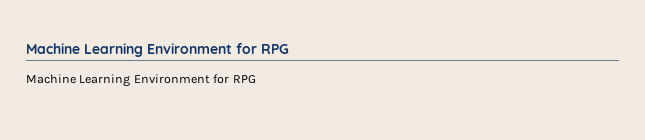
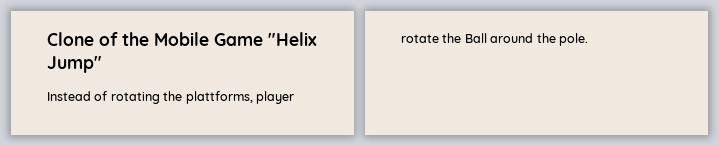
[26,43,289,57] [26,74,256,87] Machine Learning Environment for RPG // Machine Learning Environment for RPG -> [47,32,317,46] [47,56,102,73] [47,91,294,104] [401,33,588,46] Clone of the Mobile Game "Helix Jump" // Instead of rotating the plattforms, player rotate the Ball around the pole.

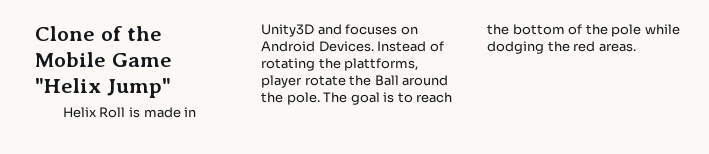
(102, 64) none -> [62,107,197,118] [261,24,418,37] [261,41,374,52] Helix Roll is made in Unity3D and focuses on Android Devices.
(588, 39) none -> [323,92,453,105] [487,24,680,37] [487,41,636,54] The goal is to reach the bottom of the pole while dodging the red areas.

